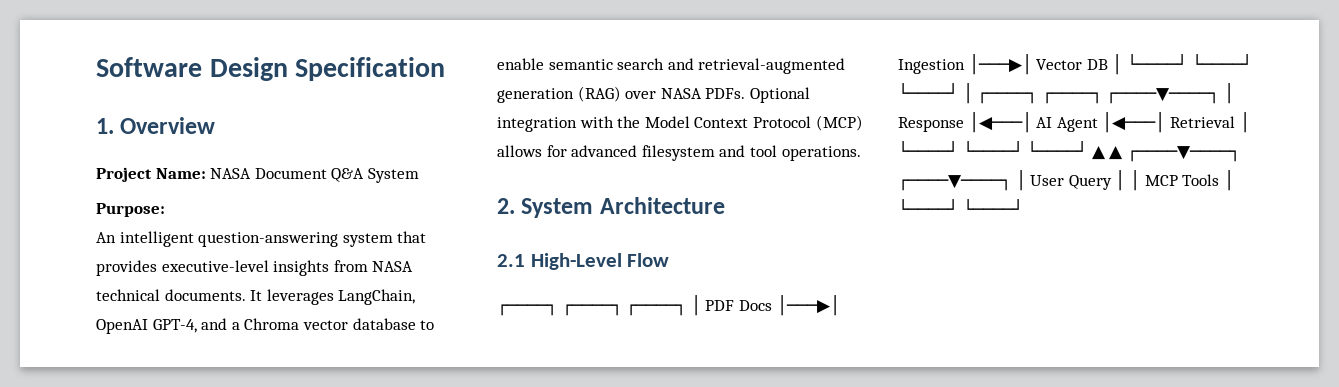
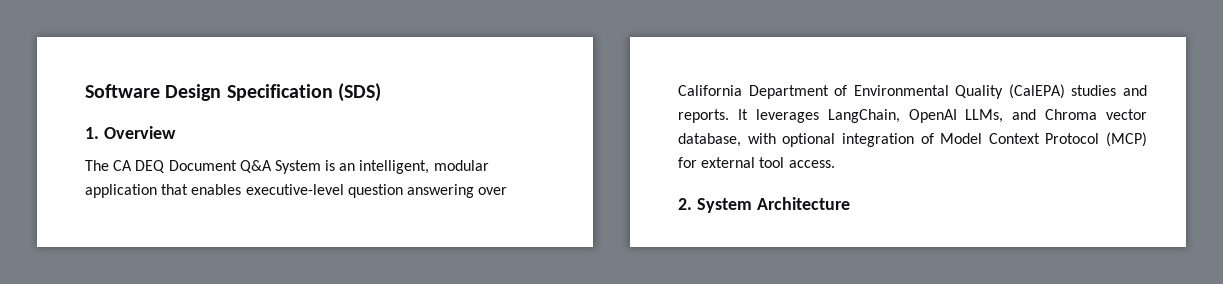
(446, 69) none -> [337,83,381,102] (SDS)
[96,167,252,182] Project Name: NASA -> [85,160,166,173] The CA DEQ
[96,203,165,217] [96,231,427,247] [96,260,414,276] [96,289,416,305] [96,318,435,334] [497,58,846,74] [497,86,810,103] [497,115,863,132] [497,145,861,161] [497,197,725,218] [497,253,670,270] [497,295,840,316] [898,54,1252,75] [898,83,1234,104] [898,112,1250,133] [898,141,1240,162] [898,170,1234,191] [898,199,1023,215] // Purpose: // An intelligent question-answering system that provides executive-level insights from NASA technical documents. It leverages LangChain, OpenAI GPT-4, and a Chroma vector database to enable semantic search and retrieval-augmented generation (RAG) over NASA PDFs. Optional integration with the Model Context Protocol (MCP) allows for advanced filesystem and tool operations. // 2. System Architecture // 2.1 High-Level Flow // ┌────┐ ┌────┐ ┌────┐ │ PDF Docs │───▶│ Ingestion │───▶│ Vector DB │ └────┘ └────┘ └────┘ │ ┌────┐ ┌────┐ ┌────▼────┐ │ Response │◀───│ AI Agent │◀───│ Retrieval │ └────┘ └────┘ └────┘ ▲ ▲ ┌────▼────┐ ┌────▼────┐ │ User Query │ │ MCP Tools │ └────┘ └────┘ -> [325,160,489,174] [85,184,508,198] [678,84,1147,99] [678,109,1147,123] [678,132,1147,147] [678,157,835,168] [678,197,850,213] is an intelligent, modular application that enables executive-level question answering over California Department of Environmental Quality (CalEPA) studies and reports. It leverages LangChain, OpenAI LLMs, and Chroma vector database, with optional integration of Model Context Protocol (MCP) for external tool access. // 2. System Architecture

